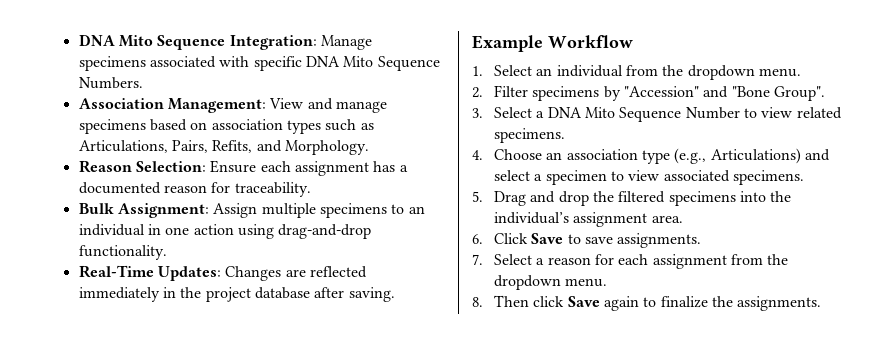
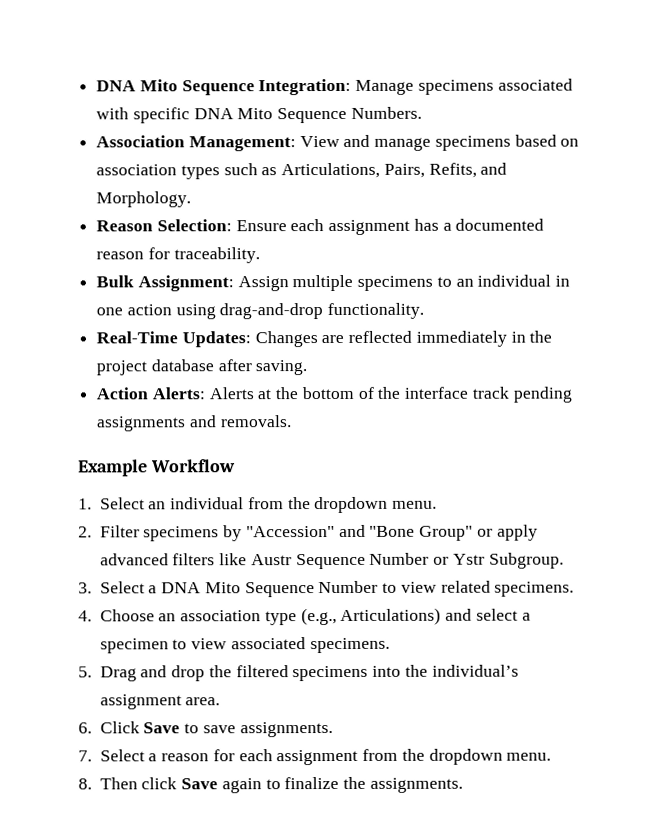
(395, 294) none -> [96,386,572,403] [96,415,292,432] // Action Alerts: Alerts at the bottom of the interface track pending assignments and removals.
[774,86,826,101] Group". -> [419,524,538,541] [99,552,564,570] Group" or apply advanced filters like Austr Sequence Number or Ystr Subgroup.

